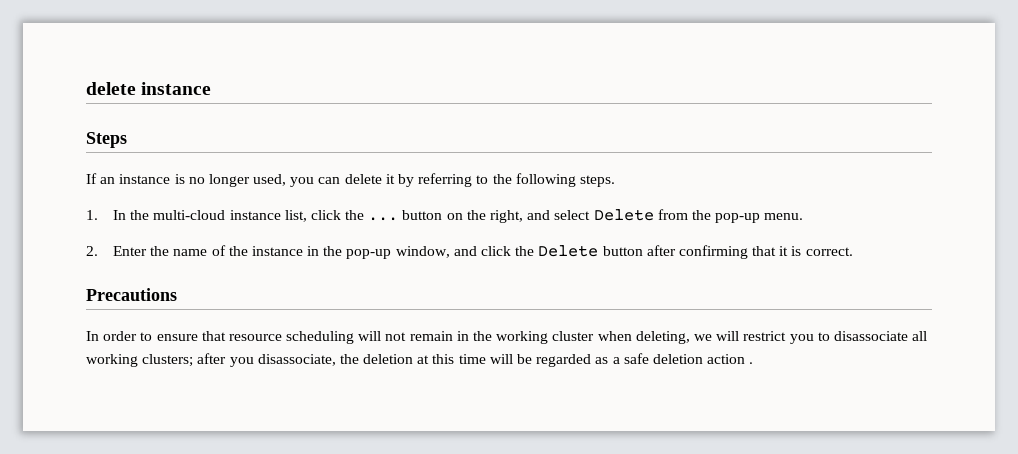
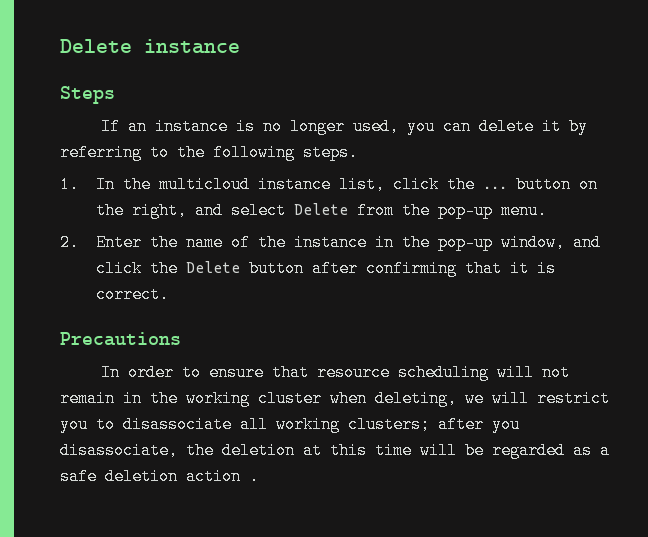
[86,82,136,95] delete -> [60,39,132,53] Delete
[153,210,226,220] multi-cloud -> [158,176,250,193] multicloud

